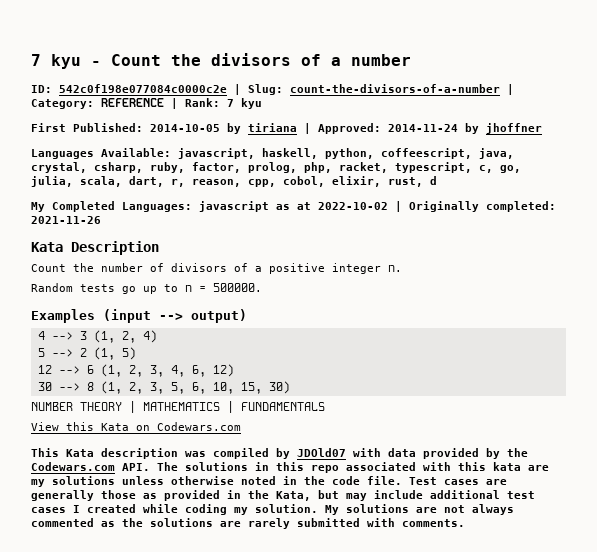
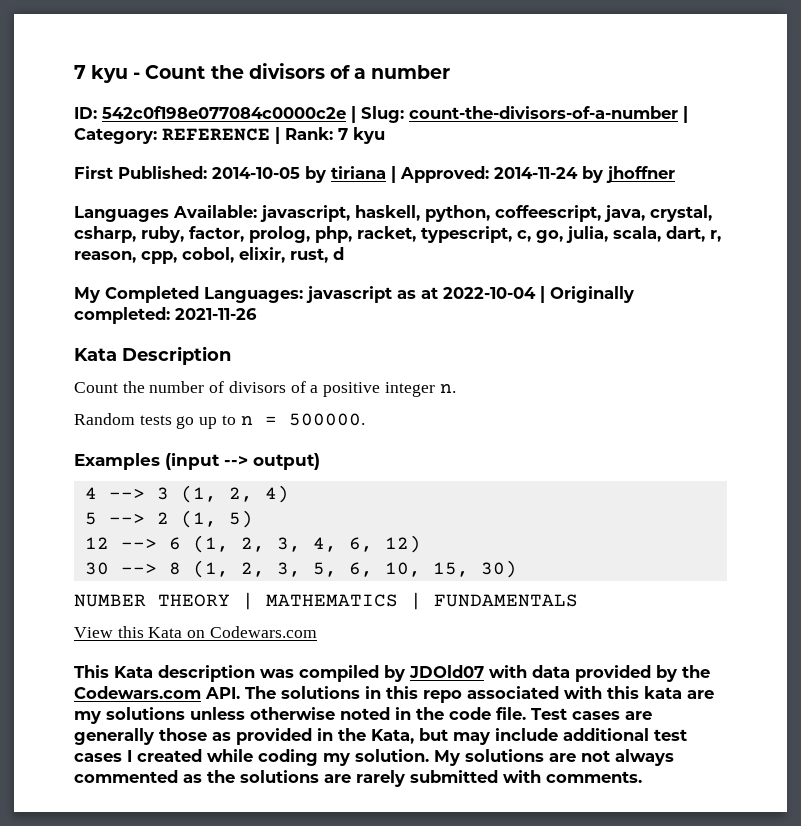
[318,202,388,210] 2022-10-02 -> [443,287,536,299] 2022-10-04

